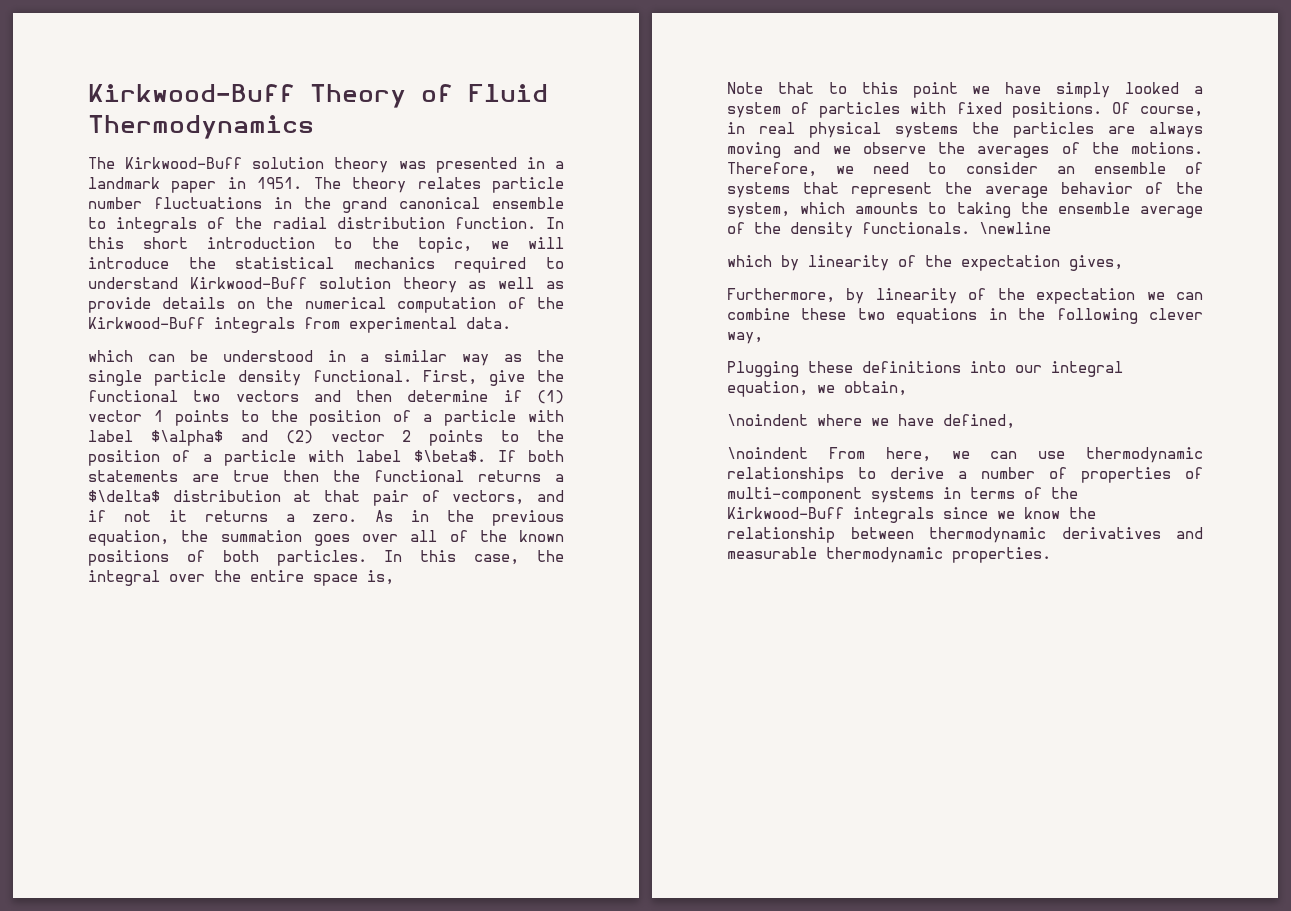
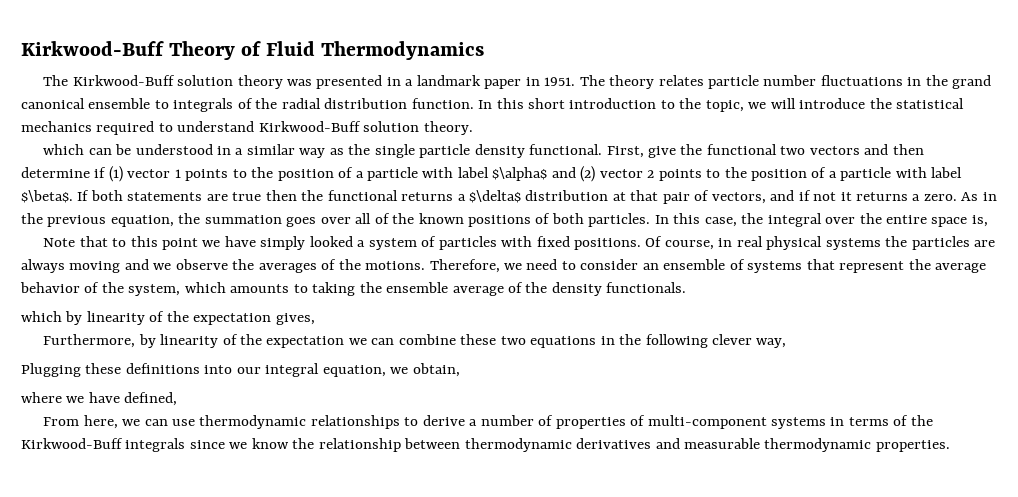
[402,277,564,293] [88,297,564,313] [88,317,511,333] theory as well as provide details on the numerical computation of the Kirkwood-Buff integrals from experimental data. -> [423,121,473,135] theory.
[979,222,1051,234] \newline -> (687, 287) none
[727,414,808,426] \noindent -> (460, 370) none
[727,447,808,459] \noindent -> (178, 399) none

